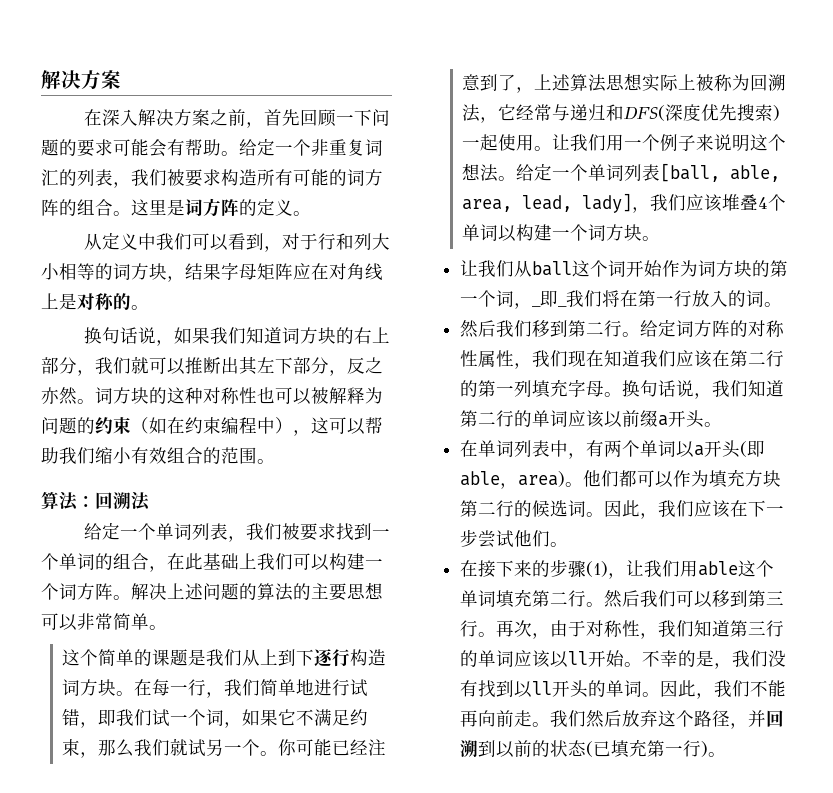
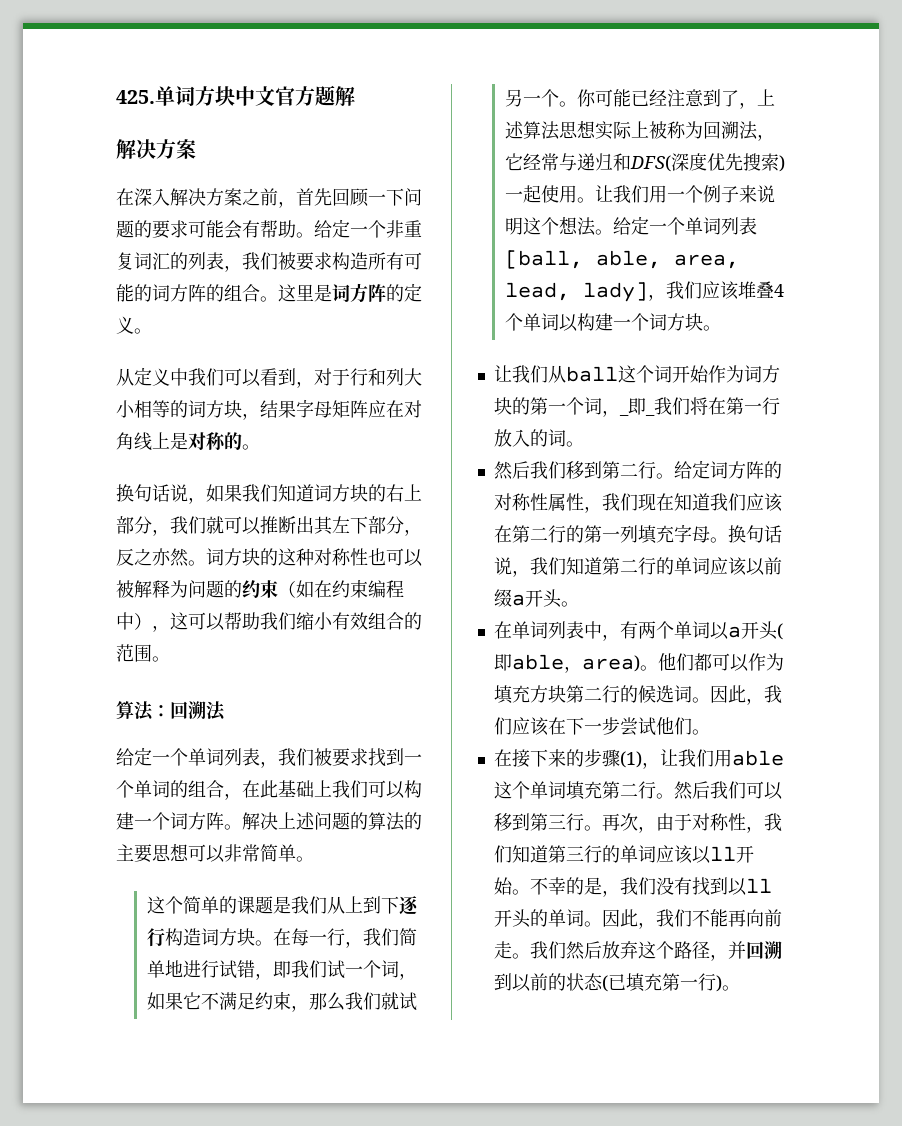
(41, 79) none -> [116,85,355,106] 425.单词方块中文官方题解 //

